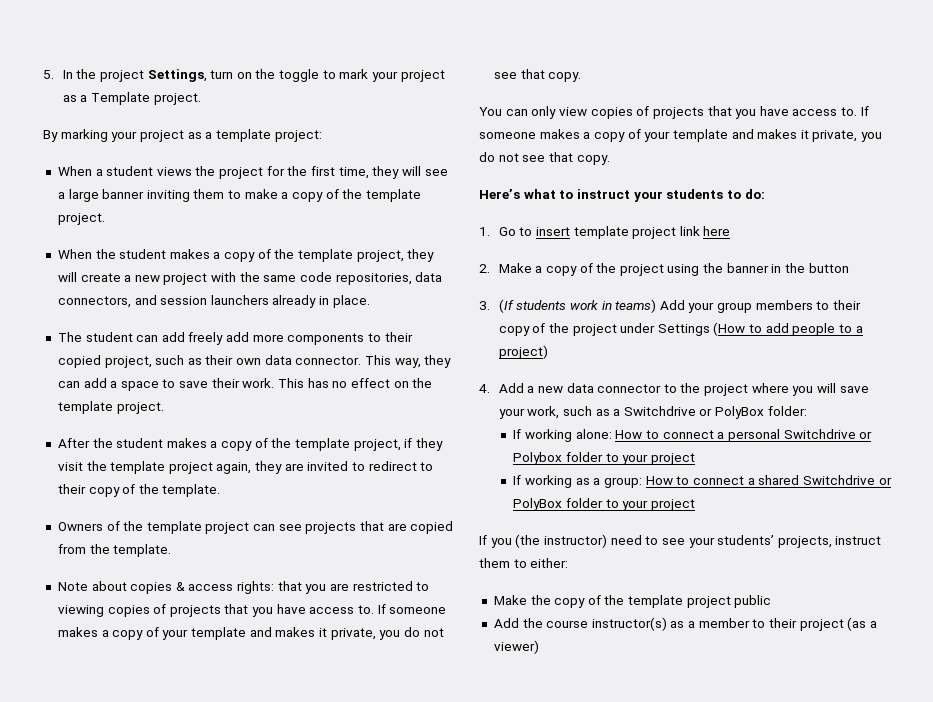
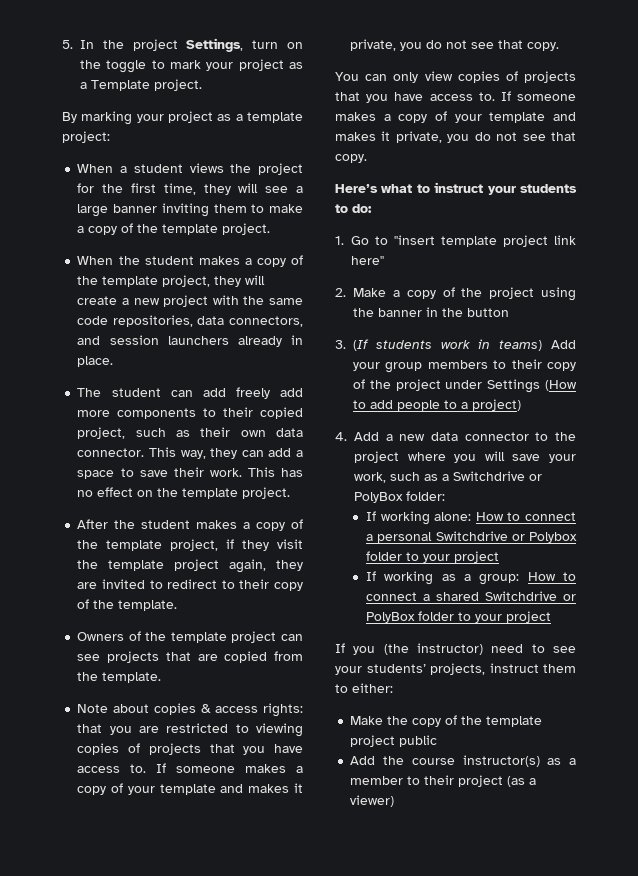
[535,227,570,236] insert -> [394,235,435,245] "insert
[703,226,731,236] here -> [351,256,384,265] here"

